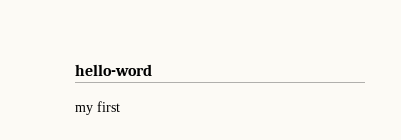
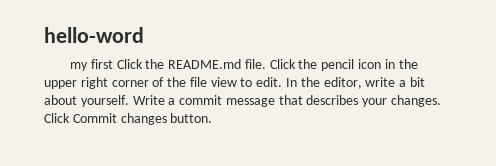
(120, 106) none -> [116,59,418,71] [44,77,425,89] [44,95,442,107] [44,113,213,125] Click the README.md file. Click the pencil icon in the upper right corner of the file view to edit. In the editor, write a bit about yourself. Write a commit message that describes your changes. Click Commit changes button.

